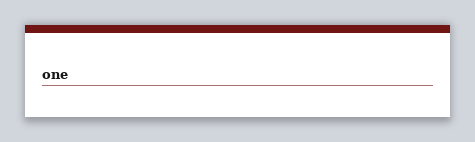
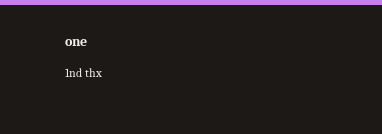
(68, 75) none -> [65,68,103,77] // 1nd thx

